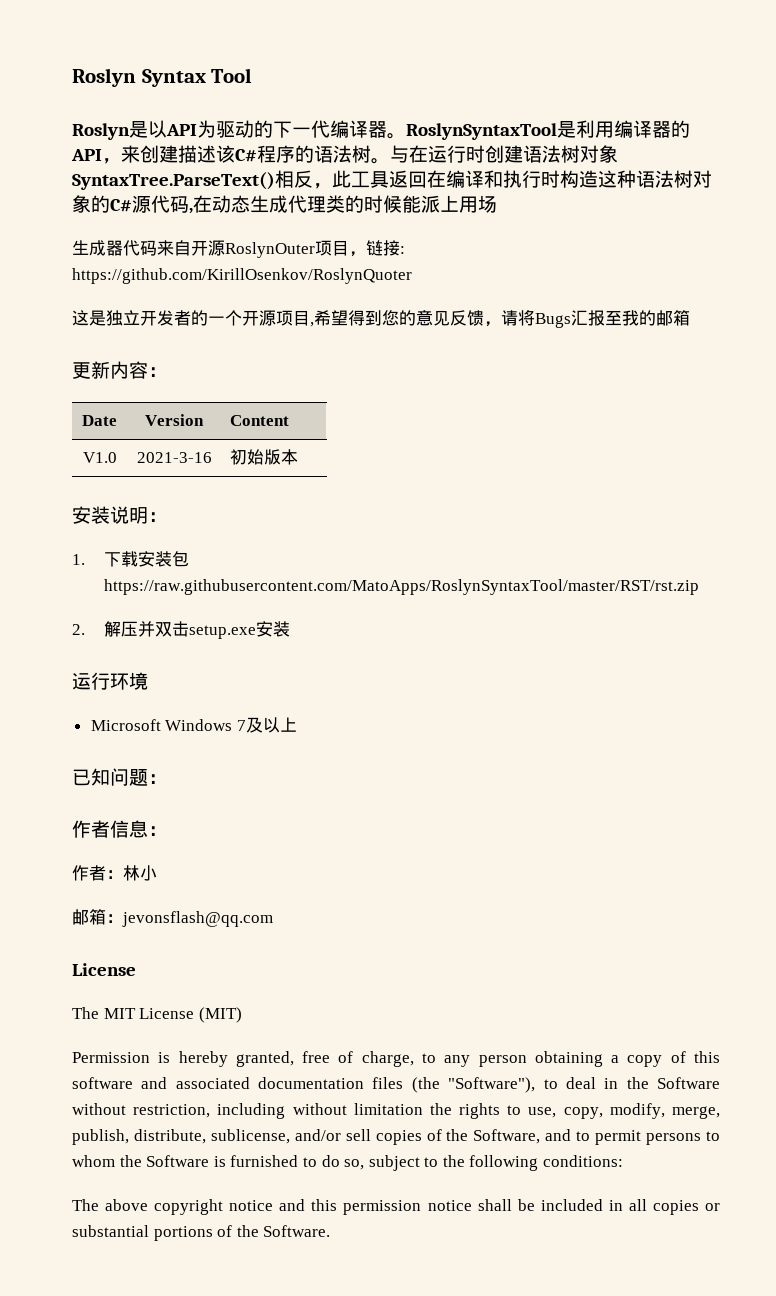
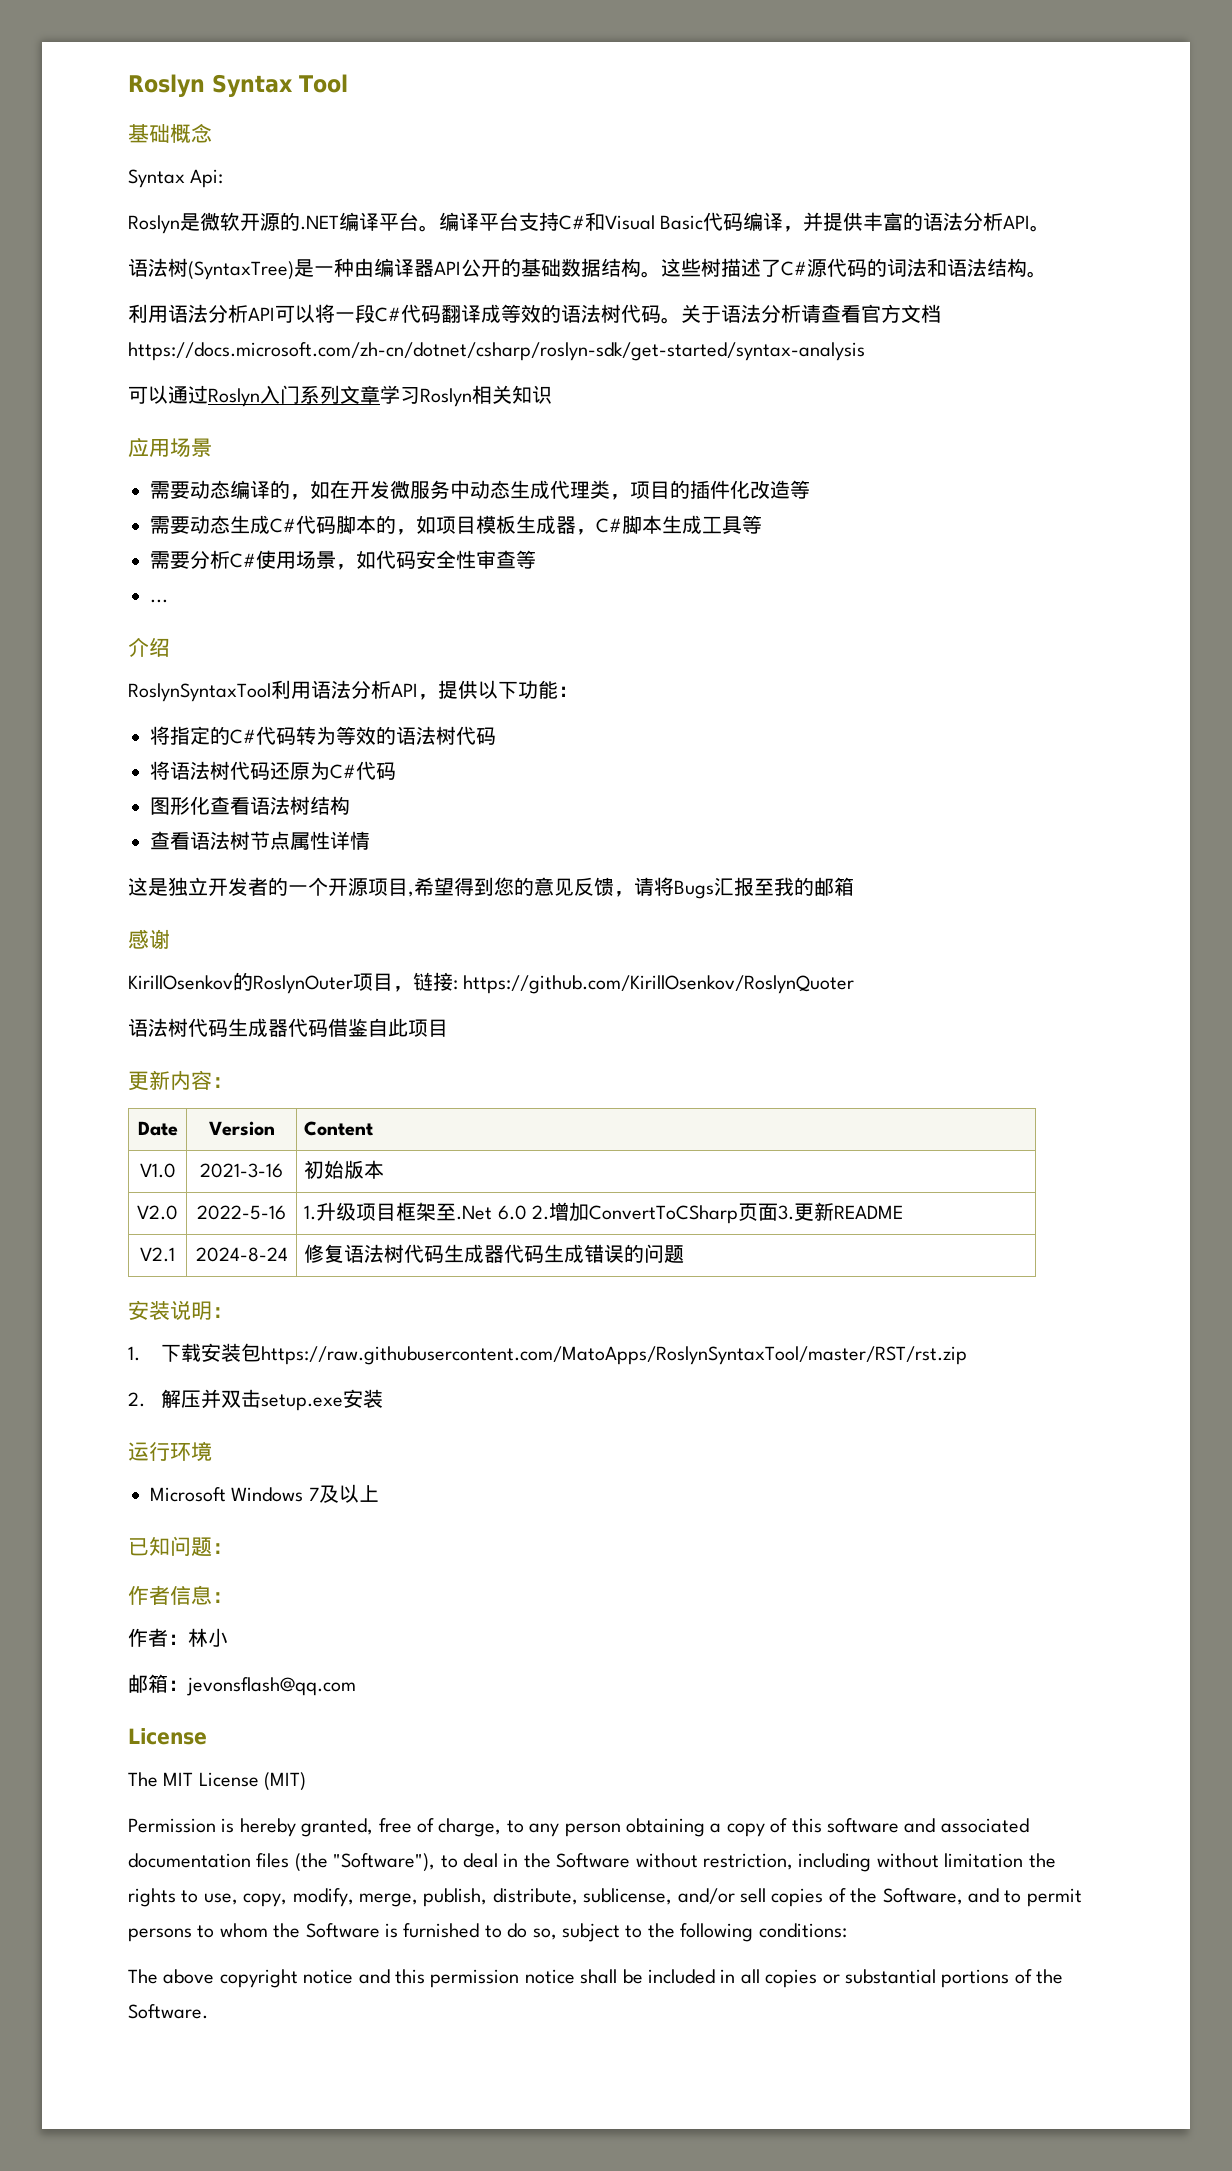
[72,120,690,140] [71,145,618,164] [72,170,712,190] [72,195,497,214] [72,240,405,258] [72,268,412,284] Roslyn是以API为驱动的下一代编译器。RoslynSyntaxTool是利用编译器的API，来创建描述该C#程序的语法树。与在运行时创建语法树对象SyntaxTree.ParseText()相反，此工具返回在编译和执行时构造这种语法树对象的C#源代码,在动态生成代理类的时候能派上用场 // 生成器代码来自开源RoslynOuter项目，链接: https://github.com/KirillOsenkov/RoslynQuoter -> [128,123,212,143] [128,169,224,188] [128,212,1051,234] [128,258,1047,280] [128,304,941,324] [128,342,865,361] [128,385,552,407] [128,437,212,457] [150,480,810,500] [150,515,762,535] [150,550,536,570] [150,599,168,603] [128,638,170,657] [128,680,578,702] [150,726,496,745] [150,761,396,780] [150,796,350,815] [150,831,370,850] 基础概念 // Syntax Api: // Roslyn是微软开源的.NET编译平台。编译平台支持C#和Visual Basic代码编译，并提供丰富的语法分析API。 // 语法树(SyntaxTree)是一种由编译器API公开的基础数据结构。这些树描述了C#源代码的词法和语法结构。 // 利用语法分析API可以将一段C#代码翻译成等效的语法树代码。关于语法分析请查看官方文档https://docs.microsoft.com/zh-cn/dotnet/csharp/roslyn-sdk/get-started/syntax-analysis // 可以通过Roslyn入门系列文章学习Roslyn相关知识 // 应用场景 // 需要动态编译的，如在开发微服务中动态生成代理类，项目的插件化改造等 // 需要动态生成C#代码脚本的，如项目模板生成器，C#脚本生成工具等 // 需要分析C#使用场景，如代码安全性审查等 // ... // 介绍 // RoslynSyntaxTool利用语法分析API，提供以下功能： // 将指定的C#代码转为等效的语法树代码 // 将语法树代码还原为C#代码 // 图形化查看语法树结构 // 查看语法树节点属性详情
(690, 318) none -> [128,929,170,949] [128,972,855,994] [128,1018,448,1037] // 感谢 // KirillOsenkov的RoslynOuter项目，链接: https://github.com/KirillOsenkov/RoslynQuoter // 语法树代码生成器代码借鉴自此项目
(299, 457) none -> [137,1205,178,1220] [197,1205,286,1220] [304,1202,904,1224] [140,1247,175,1262] [195,1247,288,1262] [304,1244,685,1263] // V2.0 | 2022-5-16 | 1.升级项目框架至.Net 6.0 2.增加ConvertToCSharp页面3.更新README // V2.1 | 2024-8-24 | 修复语法树代码生成器代码生成错误的问题

